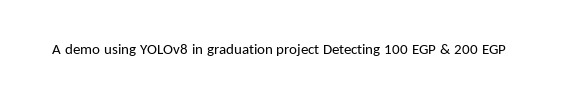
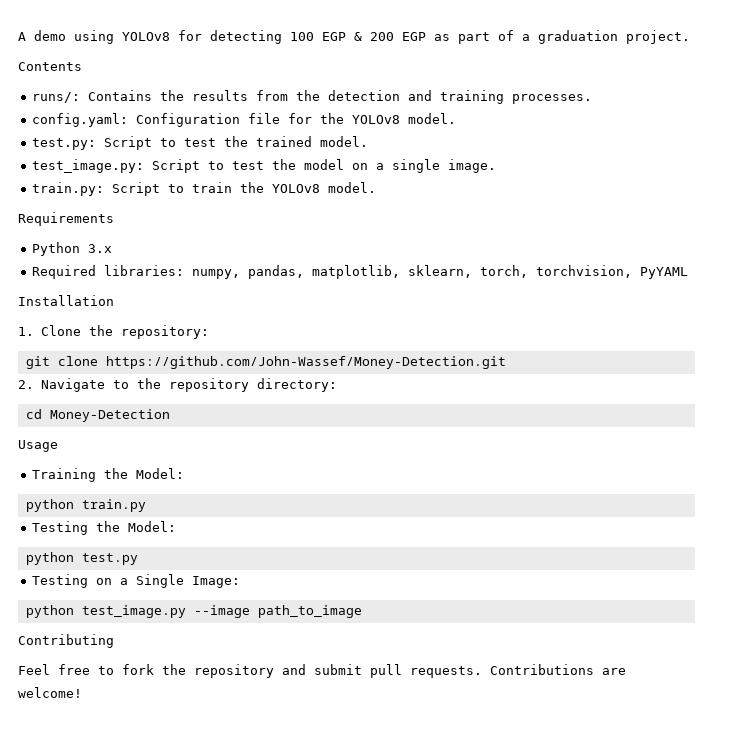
[191,44,381,56] in graduation project Detecting -> [178,30,282,44] for detecting
(506, 49) none -> [434,30,690,44] [18,62,82,71] [32,90,593,104] [32,113,457,127] [32,136,369,150] [32,159,497,173] [32,182,377,196] [18,212,114,226] [32,242,113,256] [32,265,689,279] [18,295,114,306] [18,325,209,339] [25,356,506,369] [18,378,337,392] [25,409,170,422] [18,440,58,452] [32,468,185,482] [25,499,146,512] [32,521,177,535] [25,552,138,565] [32,574,241,588] [25,605,362,618] [18,634,114,648] [18,664,626,678] [18,687,82,698] as part of a graduation project. // Contents // runs/: Contains the results from the detection and training processes. // config.yaml: Configuration file for the YOLOv8 model. // test.py: Script to test the trained model. // test_image.py: Script to test the model on a single image. // train.py: Script to train the YOLOv8 model. // Requirements // Python 3.x // Required libraries: numpy, pandas, matplotlib, sklearn, torch, torchvision, PyYAML // Installation // 1. Clone the repository: // git clone https://github.com/John-Wassef/Money-Detection.git // 2. Navigate to the repository directory: // cd Money-Detection // Usage // Training the Model: // python train.py // Testing the Model: // python test.py // Testing on a Single Image: // python test_image.py --image path_to_image // Contributing // Feel free to fork the repository and submit pull requests. Contributions are welcome!

